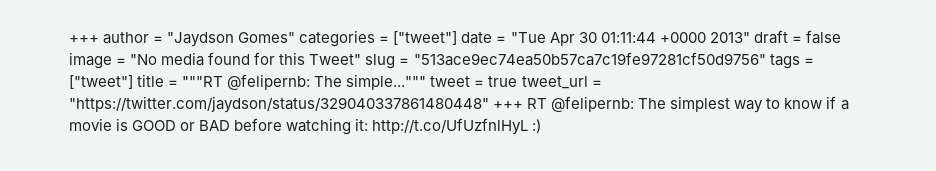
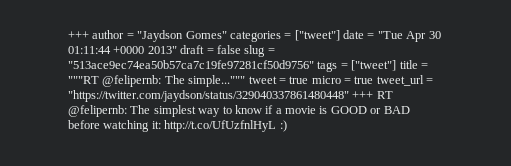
[69,52,362,69] image = "No media found for this Tweet" -> (241, 49) none
(518, 81) none -> [311,76,374,84] micro = true

